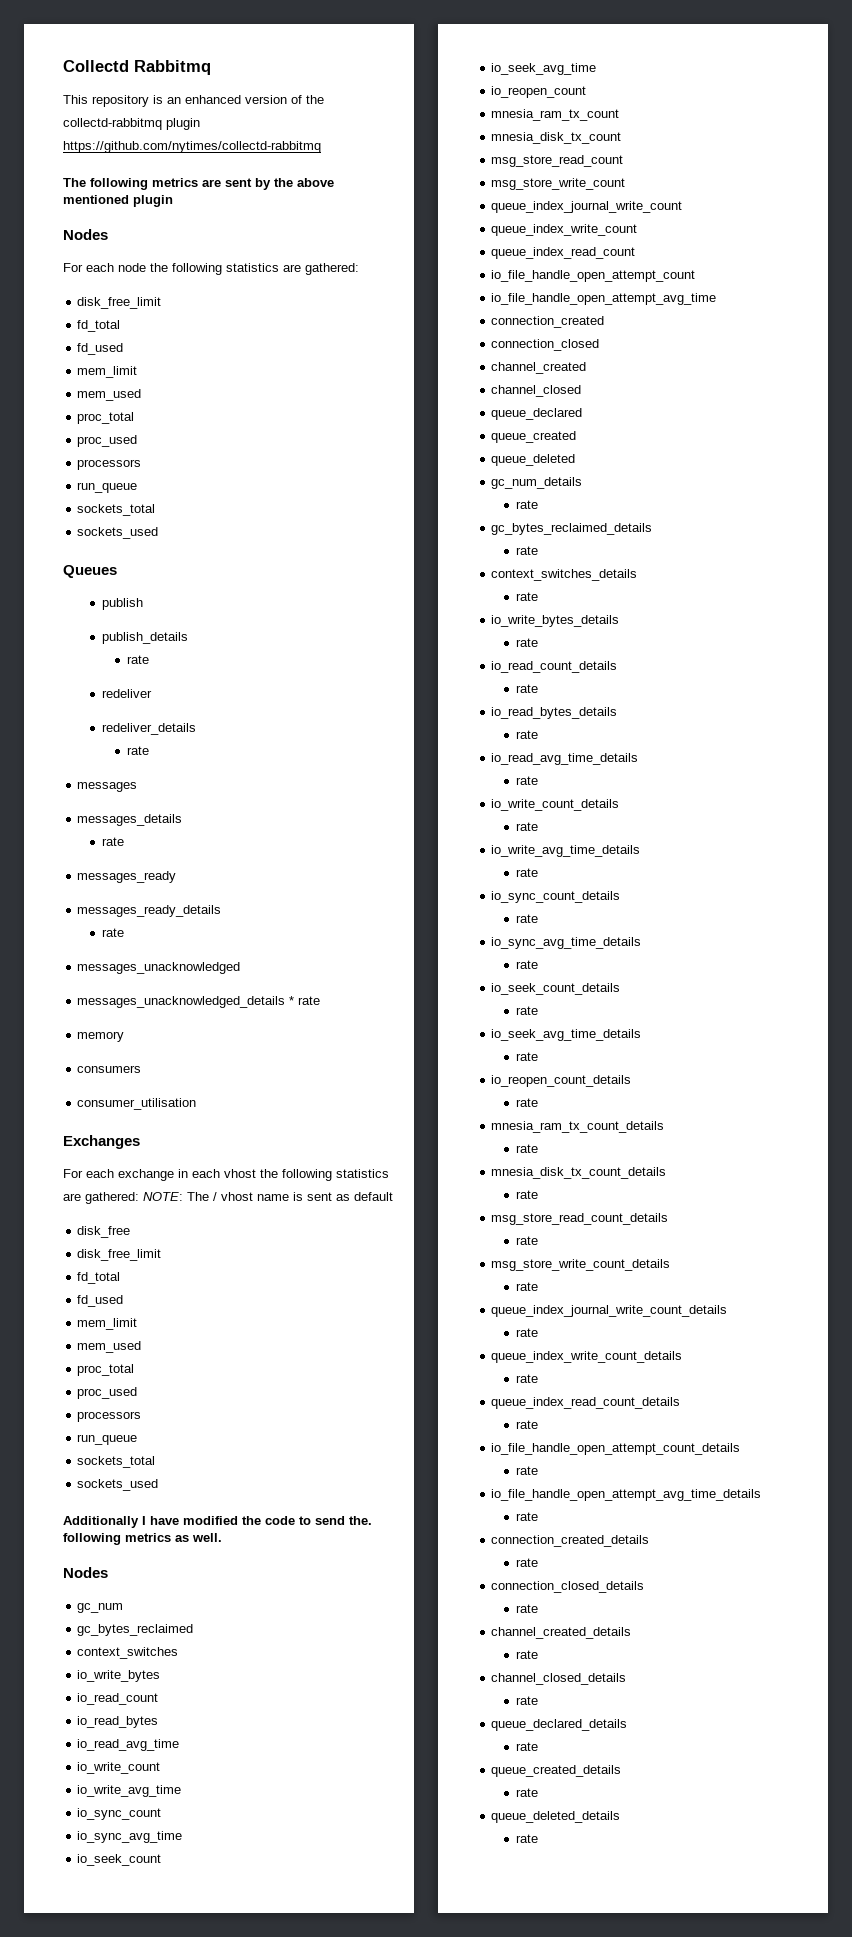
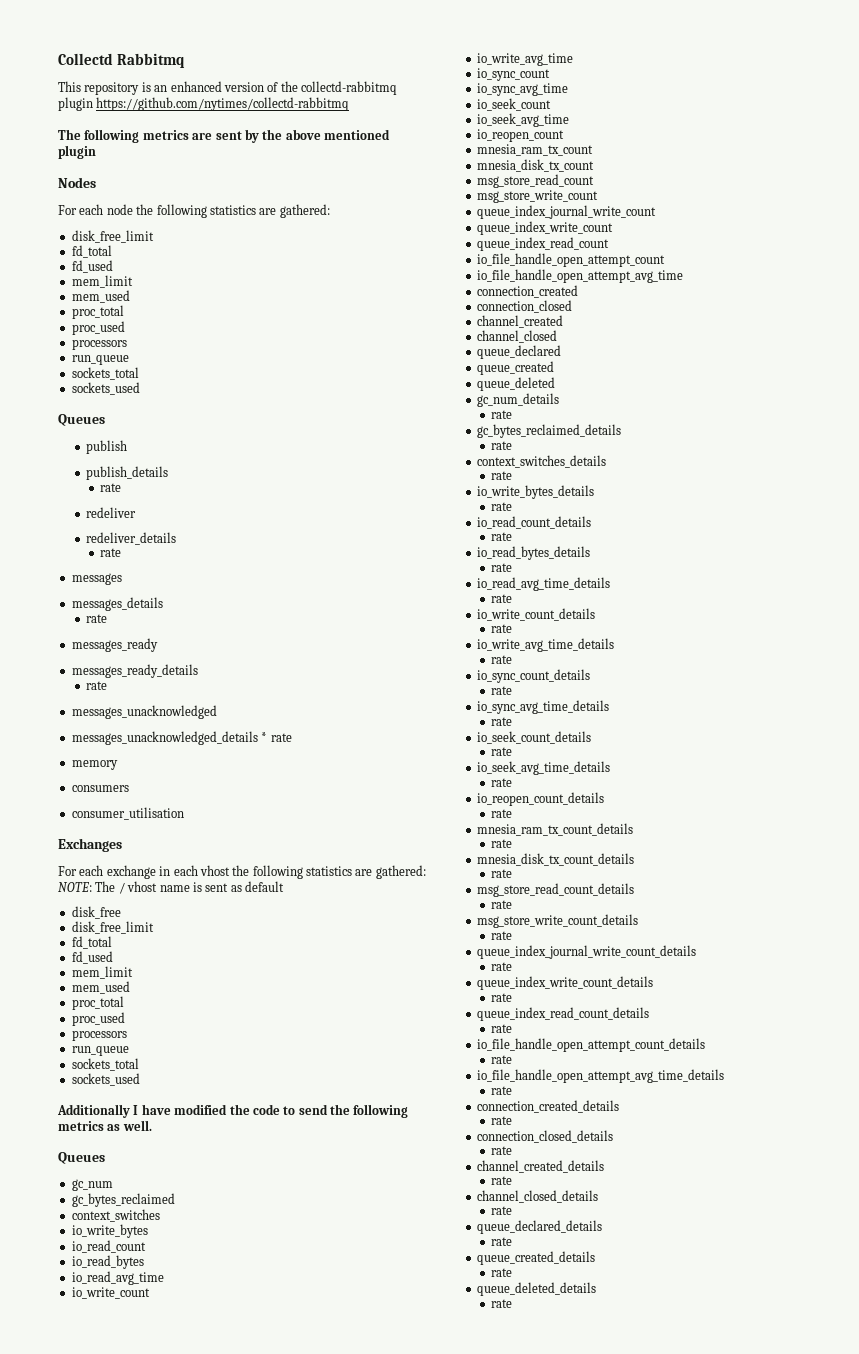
[349,1516,372,1525] the. -> [330,1104,350,1115] the
[63,1567,108,1578] Nodes -> [58,1152,105,1164] Queues

